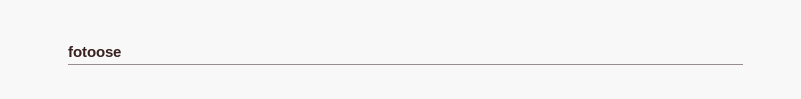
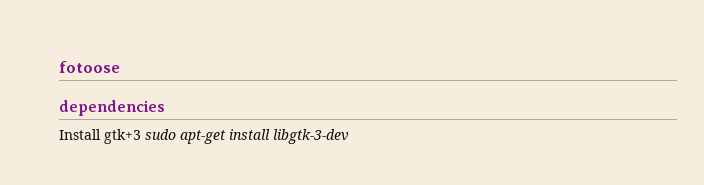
(121, 51) none -> [59,100,165,116] [59,129,349,144] // dependencies // Install gtk+3 sudo apt-get install libgtk-3-dev

